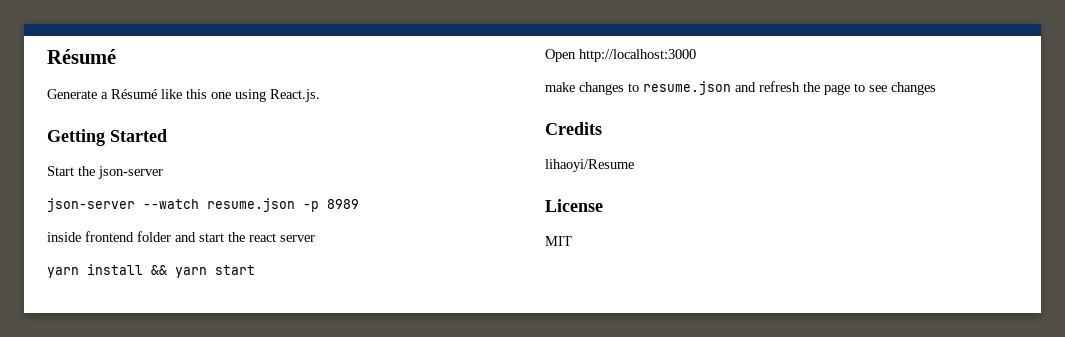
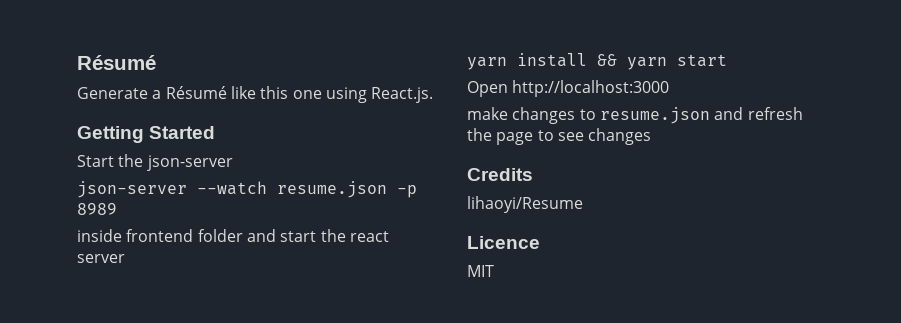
[545,199,603,212] License -> [467,236,540,249] Licence

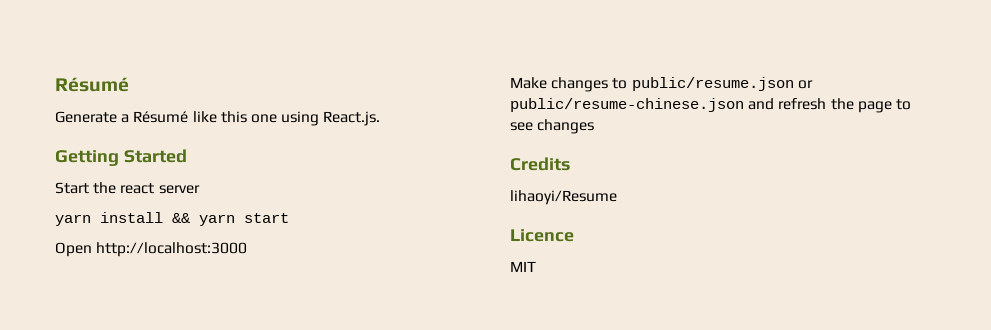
[146,155,233,171] [77,181,417,198] [77,203,117,215] [77,229,346,242] json-server // json-server --watch resume.json -p 8989 // inside frontend folder and start the -> (117, 188) none
[467,107,508,120] make -> [510,77,547,89] Make
[599,107,710,124] resume.json -> [631,77,813,91] [510,98,744,112] public/resume.json or public/resume-chinese.json

